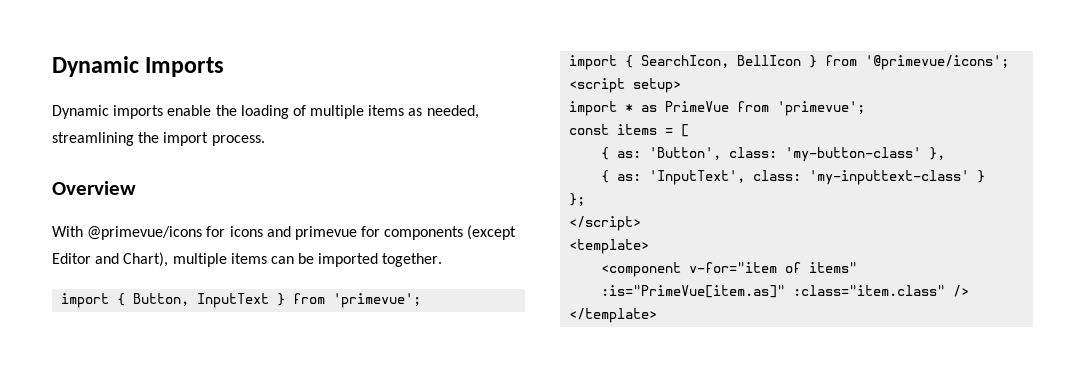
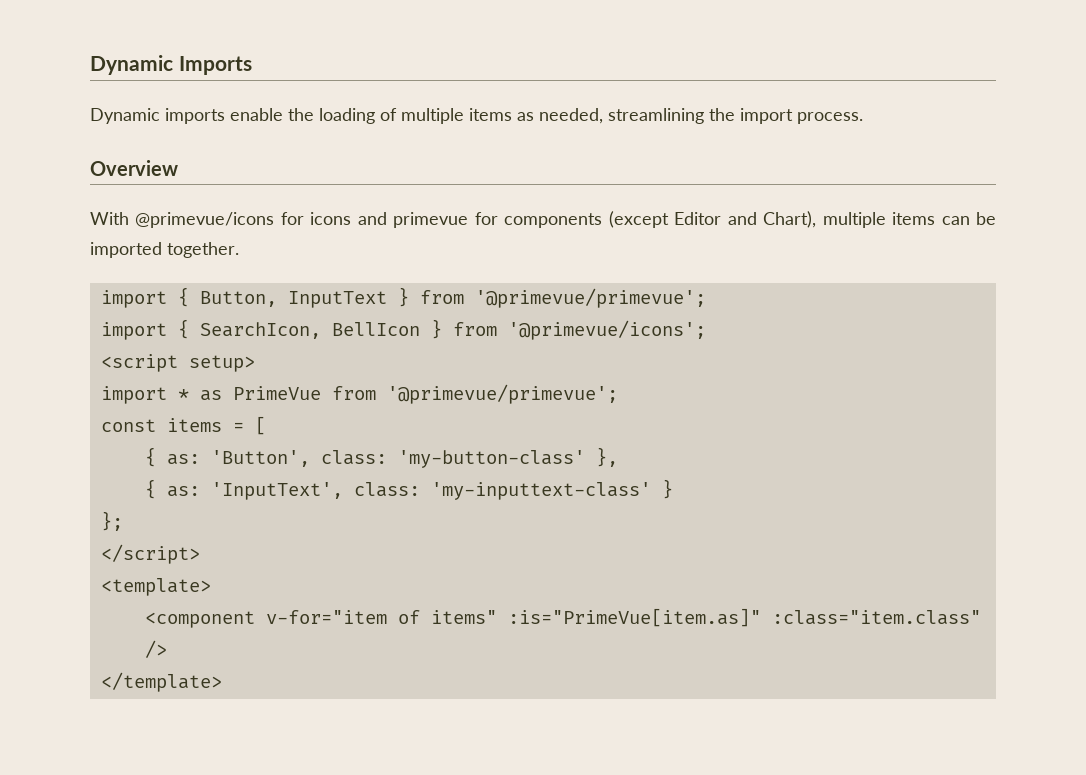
[333,293,422,308] 'primevue'; -> [474,288,706,308] '@primevue/primevue';
[777,101,866,116] 'primevue'; -> [386,384,618,404] '@primevue/primevue';

